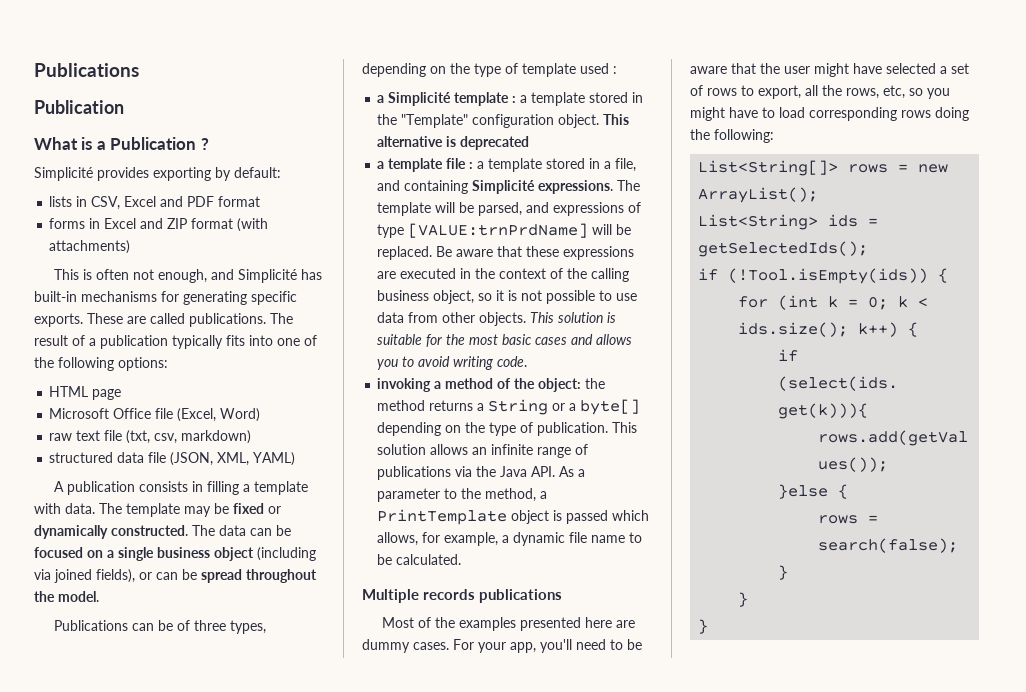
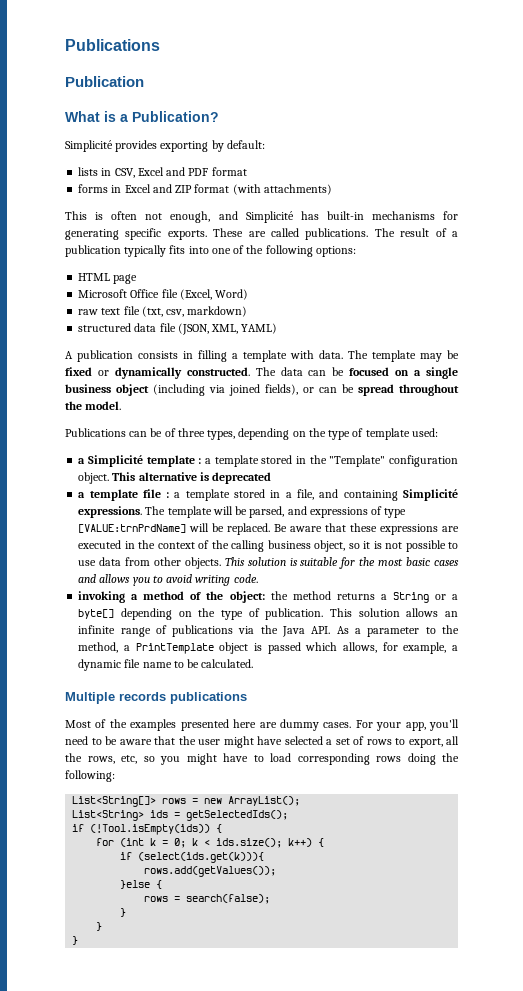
[110,137,209,150] Publication ? -> [132,111,219,122] Publication?
[580,63,617,74] used : -> [411,428,438,437] used:

